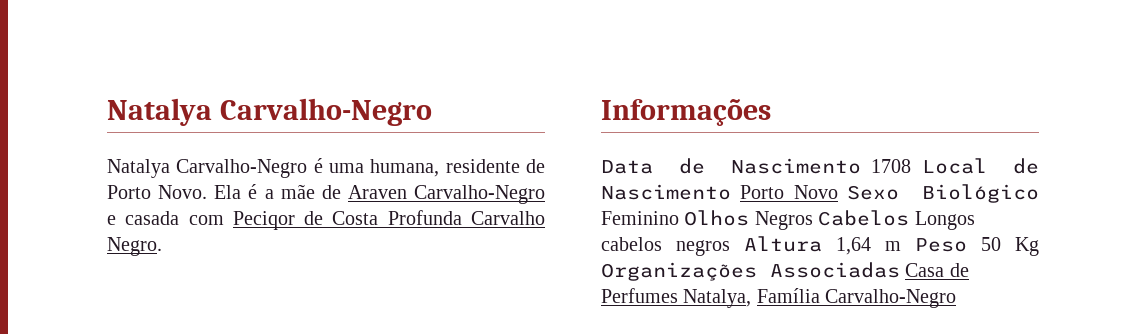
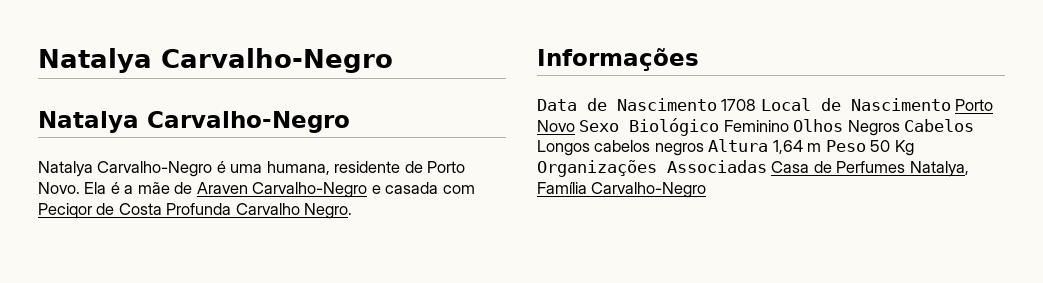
[107,98,433,126] [107,159,308,178] Natalya Carvalho-Negro // Natalya Carvalho-Negro -> [38,48,393,73] [38,111,350,133] [38,161,213,177] Natalya Carvalho-Negro // Natalya Carvalho-Negro // Natalya Carvalho-Negro

